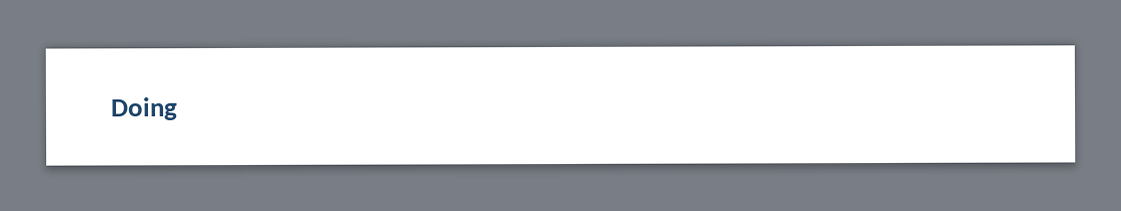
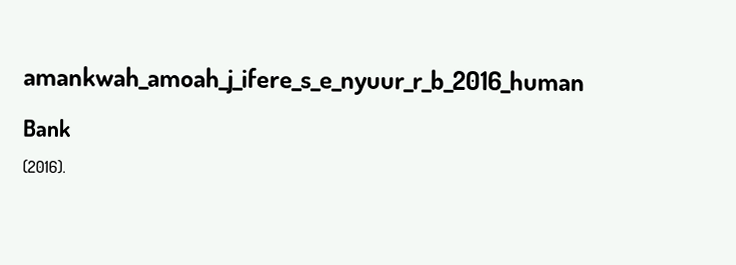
[110,97,178,121] Doing -> [23,65,585,98] [22,118,72,138] [22,159,66,174] amankwah_amoah_j_ifere_s_e_nyuur_r_b_2016_human // Bank // (2016).

